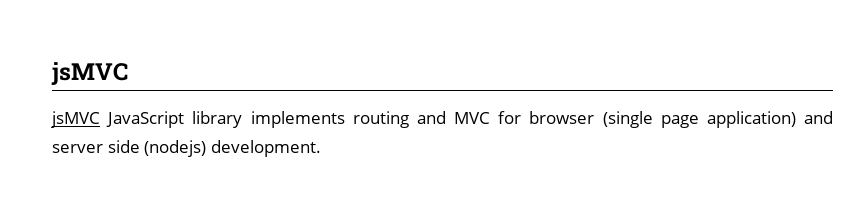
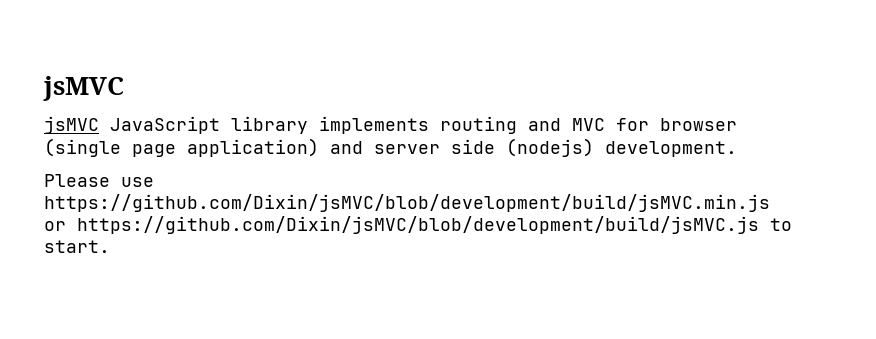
(321, 148) none -> [44,174,154,187] [44,194,770,212] [44,216,792,234] [44,240,110,253] // Please use https://github.com/Dixin/jsMVC/blob/development/build/jsMVC.min.js or https://github.com/Dixin/jsMVC/blob/development/build/jsMVC.js to start.

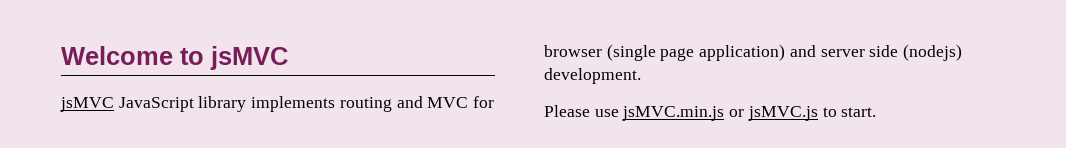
(43, 88) none -> [61,46,204,65] Welcome to
[44,194,770,212] [44,216,759,234] https://github.com/Dixin/jsMVC/blob/development/build/jsMVC.min.js or https://github.com/Dixin/jsMVC/blob/development/build/jsMVC.js -> [622,106,818,121] jsMVC.min.js or jsMVC.js

